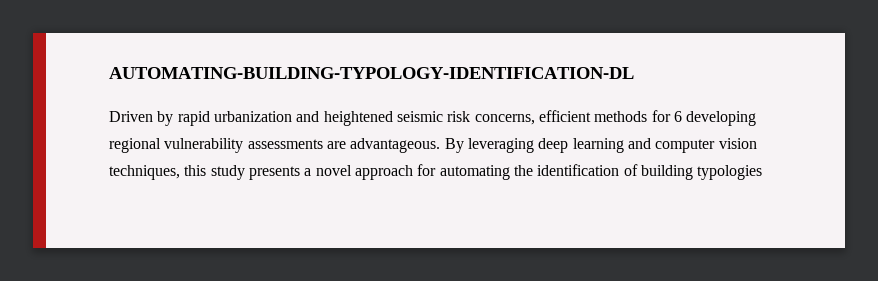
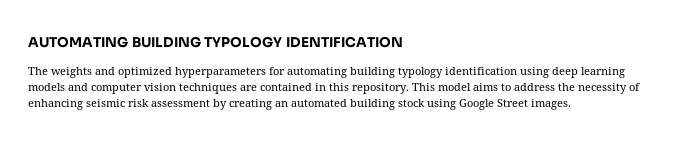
[109,67,634,79] [109,110,757,126] [109,138,534,153] AUTOMATING-BUILDING-TYPOLOGY-IDENTIFICATION-DL // Driven by rapid urbanization and heightened seismic risk concerns, efficient methods for 6 developing regional vulnerability assessments are advantageous. By leveraging -> [28,36,403,48] [28,67,549,78] AUTOMATING BUILDING TYPOLOGY IDENTIFICATION // The weights and optimized hyperparameters for automating building typology identification using
(624, 145) none -> [28,83,65,91] models
[109,164,763,180] techniques, this study presents a novel approach for automating the identification of building typologies -> [179,83,640,94] [28,99,571,110] techniques are contained in this repository. This model aims to address the necessity of enhancing seismic risk assessment by creating an automated building stock using Google Street images.

